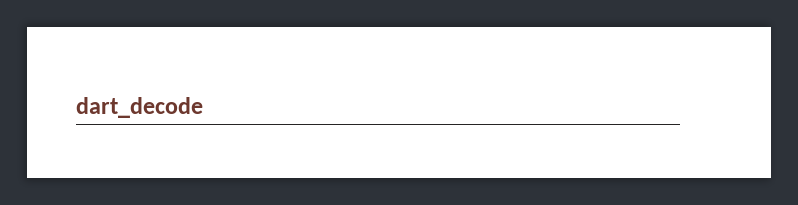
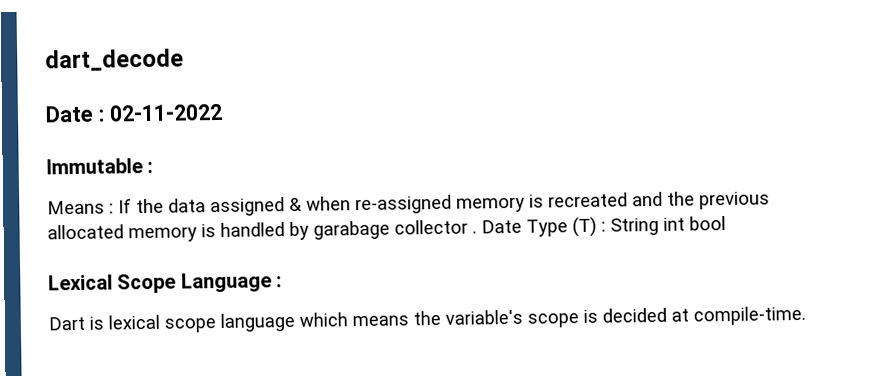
(203, 107) none -> [45,103,223,123] [46,158,154,175] [47,191,770,217] [47,216,726,243] [48,272,283,294] [48,305,806,333] // Date : 02-11-2022 // Immutable : // Means : If the data assigned & when re-assigned memory is recreated and the previous allocated memory is handled by garabage collector . Date Type (T) : String int bool // Lexical Scope Language : // Dart is lexical scope language which means the variable's scope is decided at compile-time.

